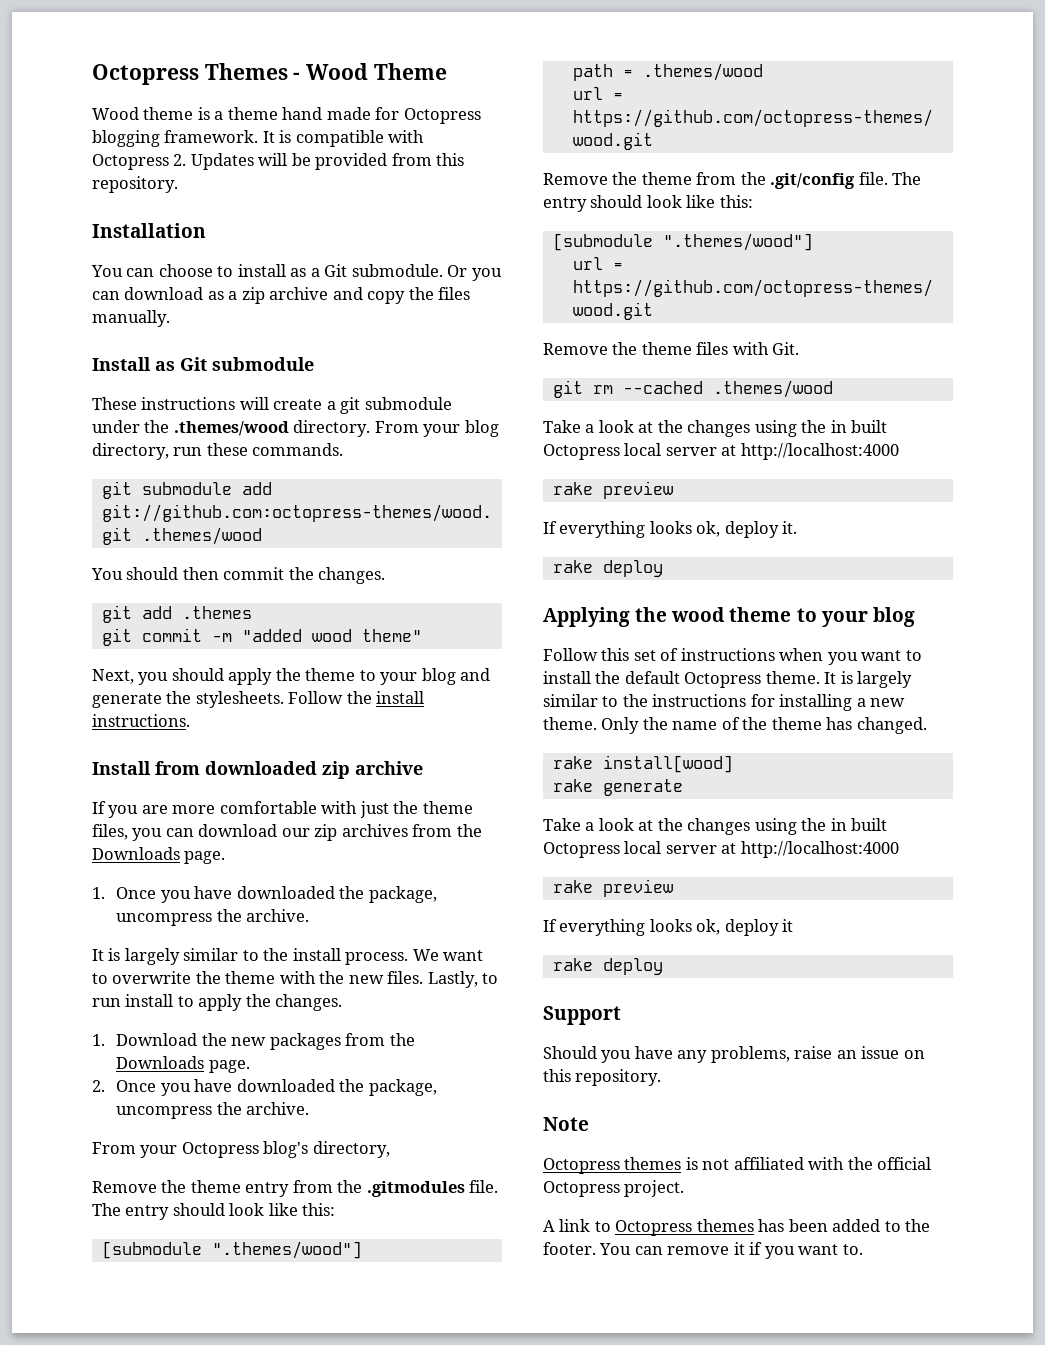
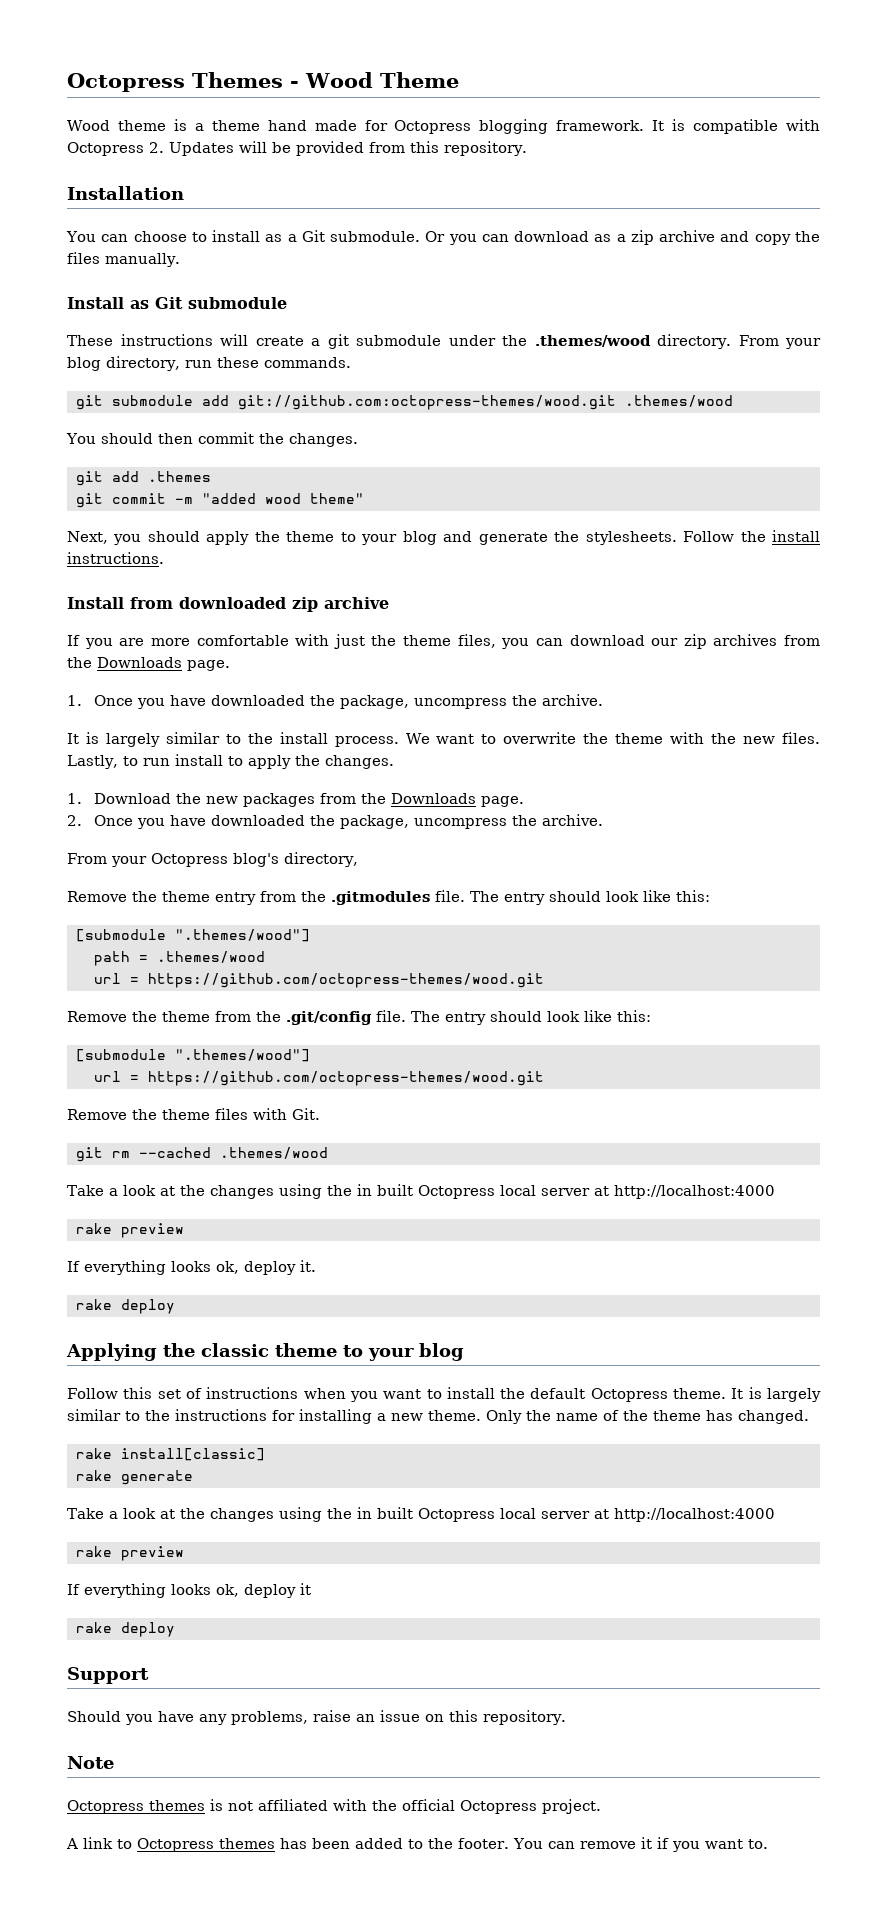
[671,607,726,622] wood -> [201,1343,269,1357] classic
[602,755,733,773] install[wood] -> [120,1448,265,1461] install[classic]

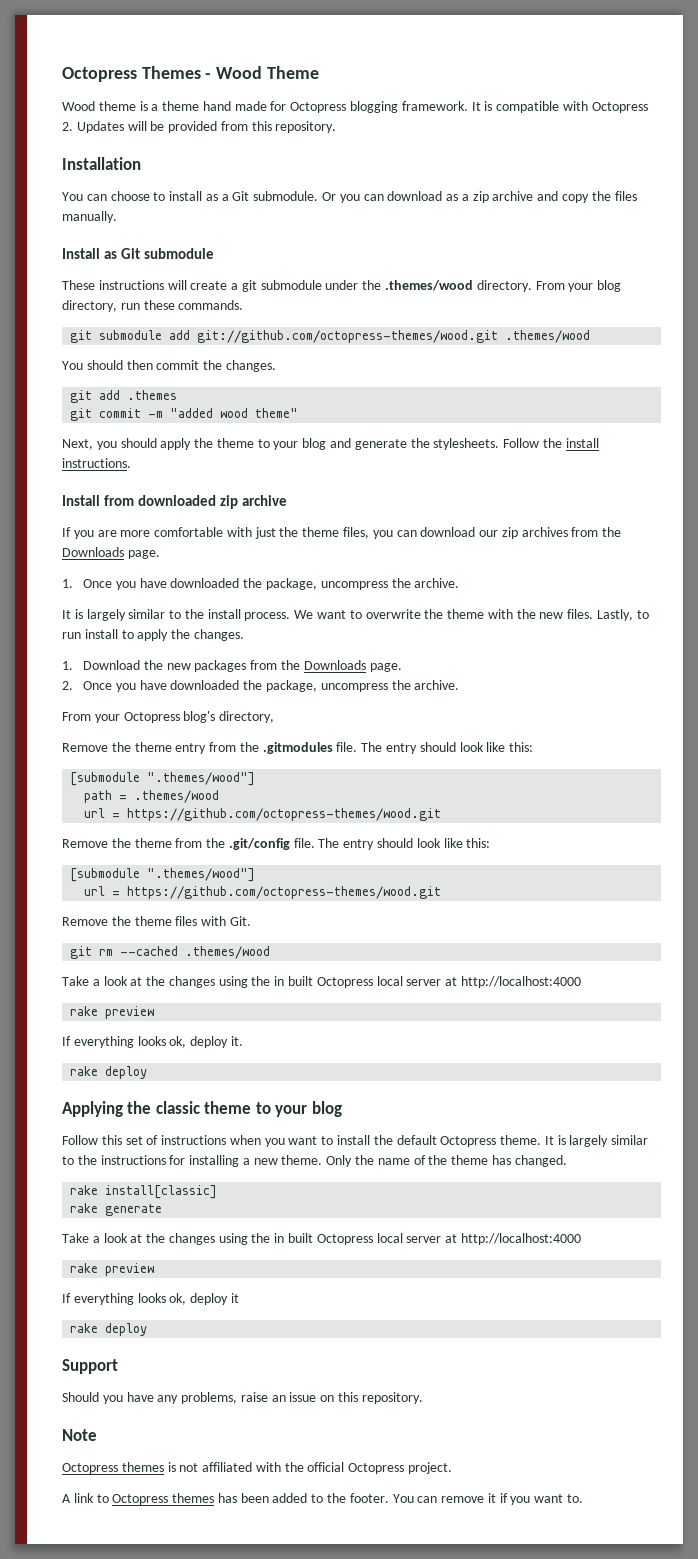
[237,395,616,410] git://github.com:octopress-themes/wood.git -> [197,330,499,343] git://github.com/octopress-themes/wood.git

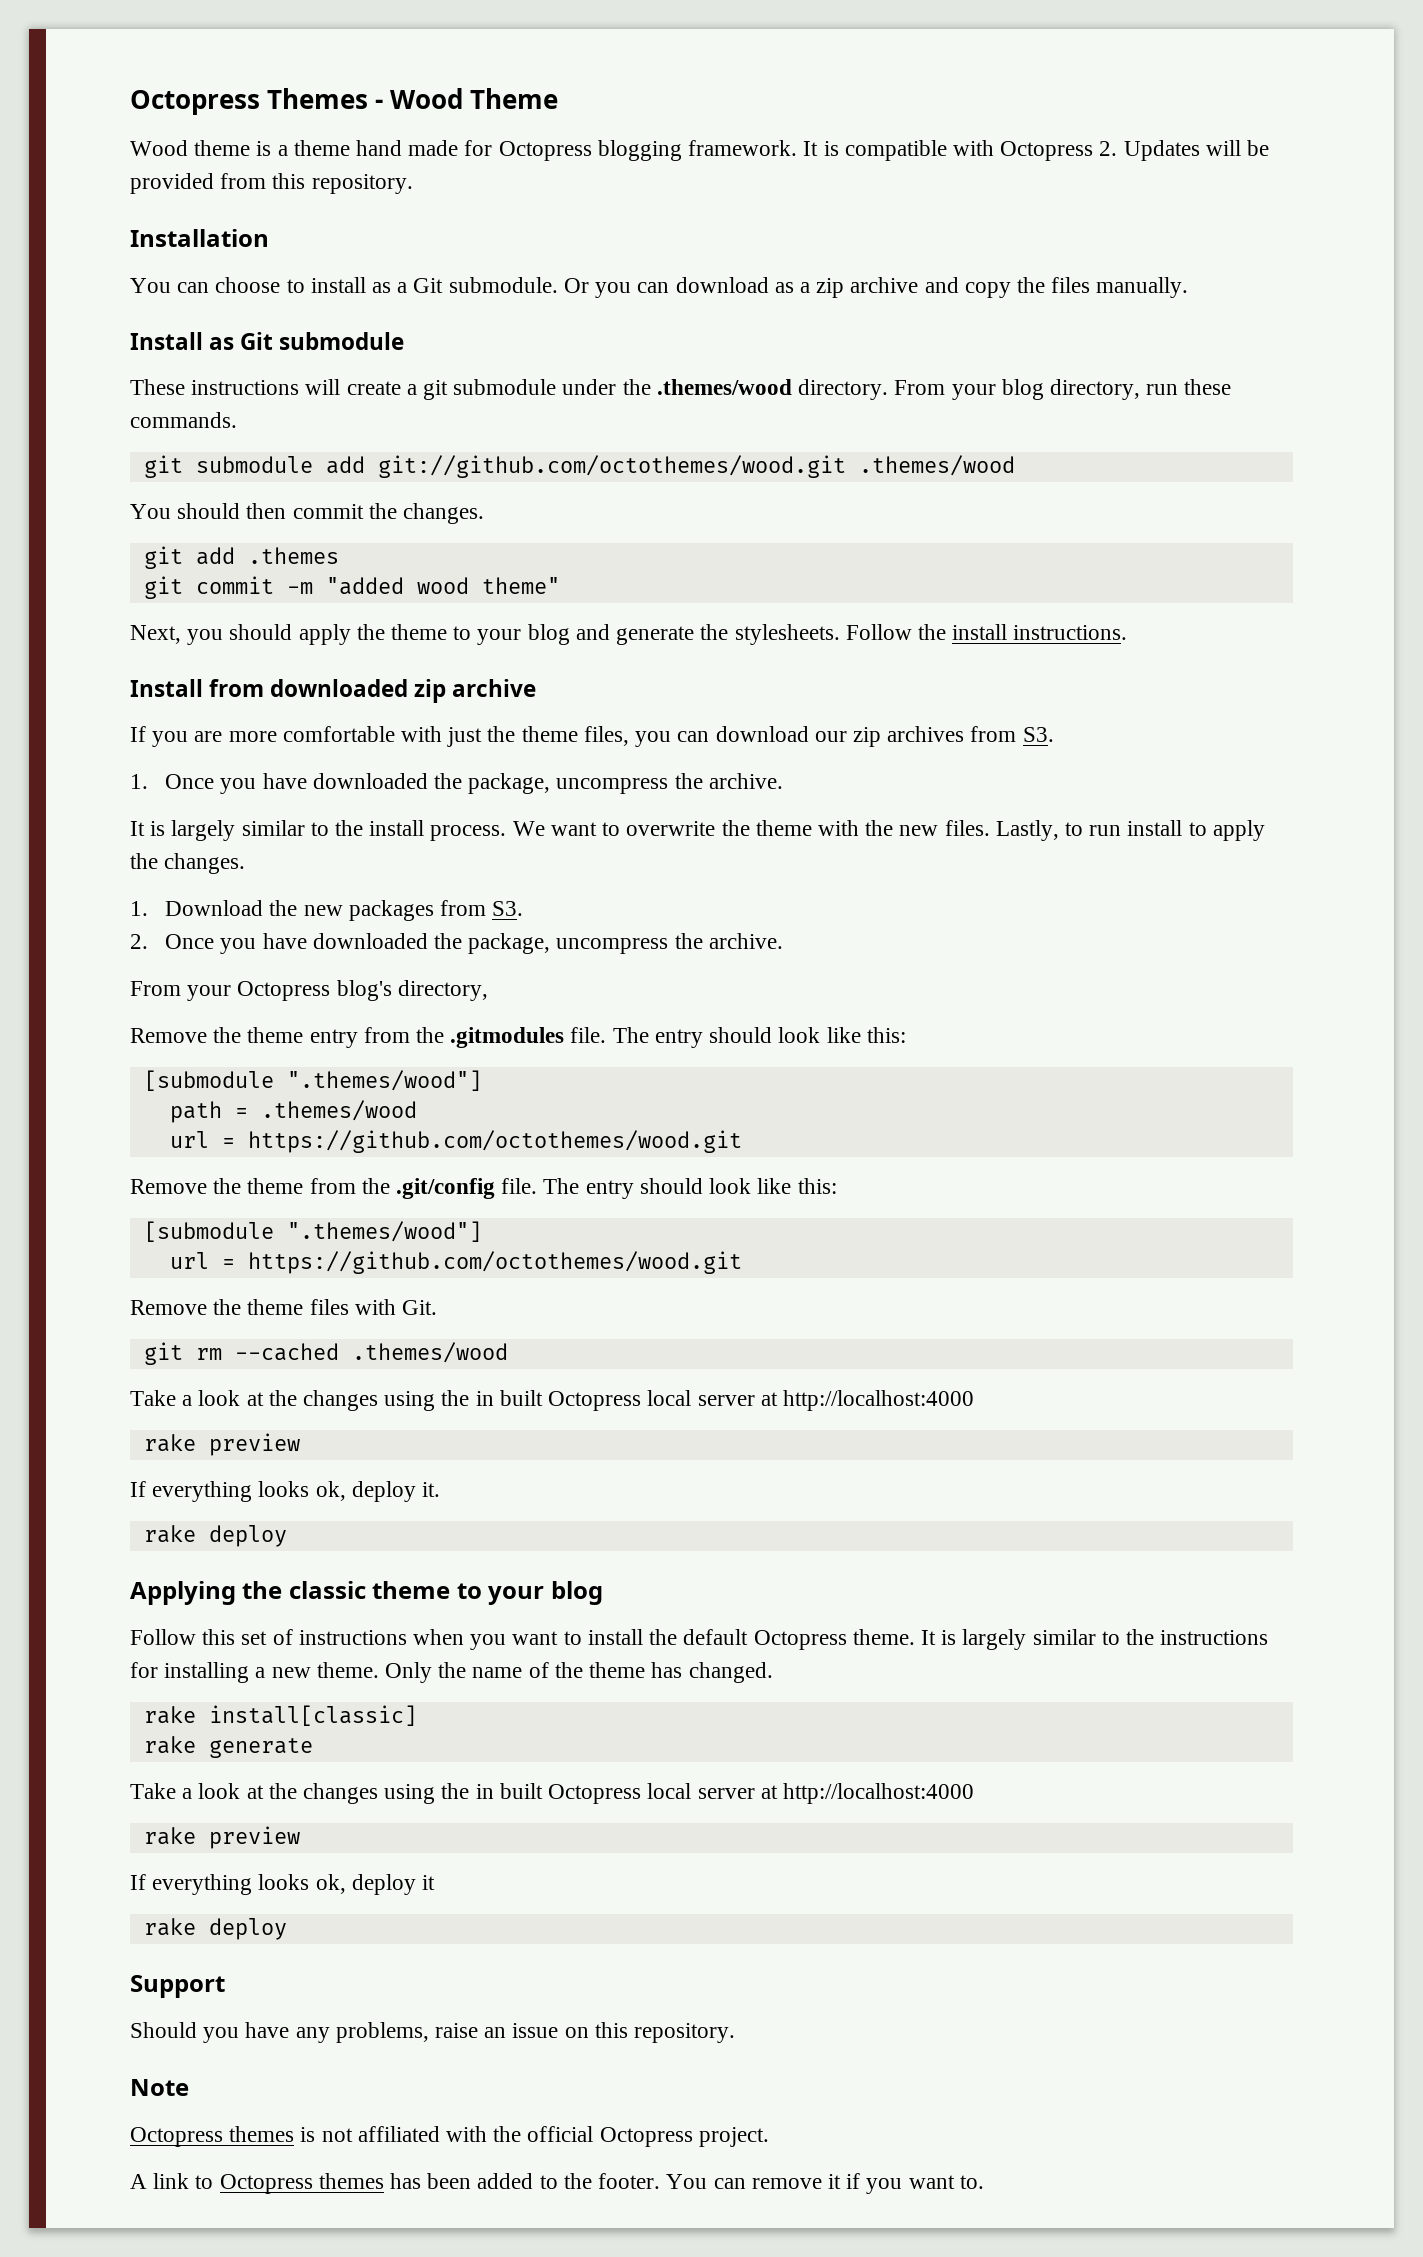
[197,330,499,343] git://github.com/octopress-themes/wood.git -> [377,455,846,478] git://github.com/octothemes/wood.git
[602,527,622,537] [62,547,160,559] the Downloads page. -> [1022,727,1054,742] S3.
[280,660,402,672] the Downloads page. -> [492,901,524,916] S3.
[127,808,442,821] https://github.com/octopress-themes/wood.git -> [247,1130,742,1153] https://github.com/octothemes/wood.git
[127,886,442,899] https://github.com/octopress-themes/wood.git -> [247,1251,742,1274] https://github.com/octothemes/wood.git

